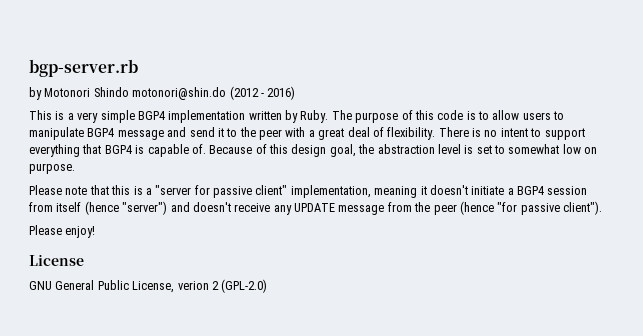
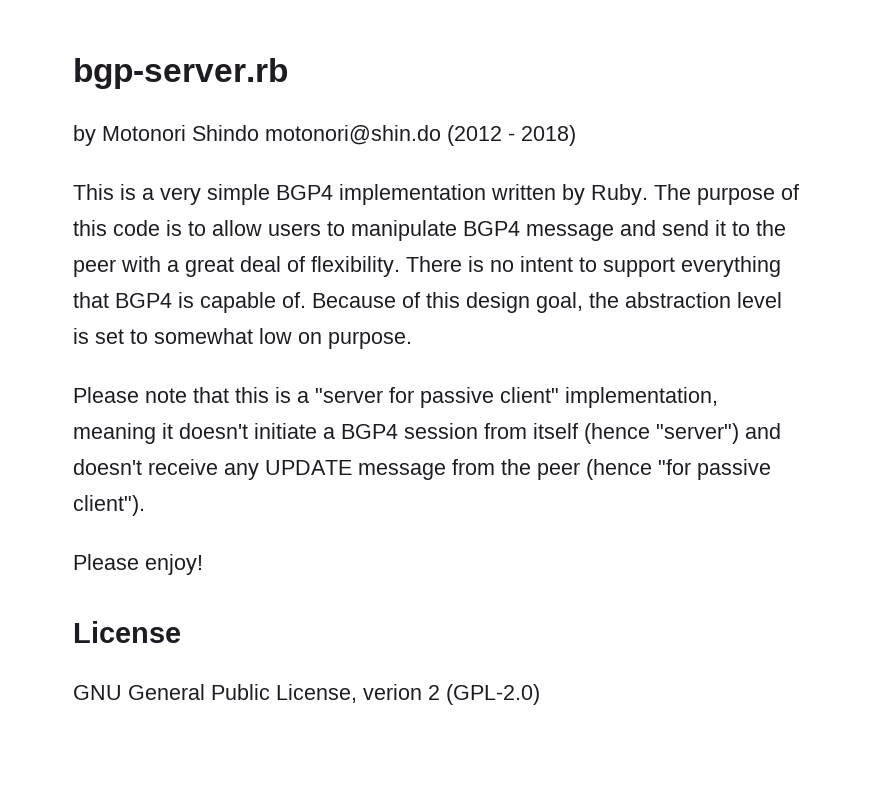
[267,86,296,100] 2016) -> [521,125,576,146] 2018)

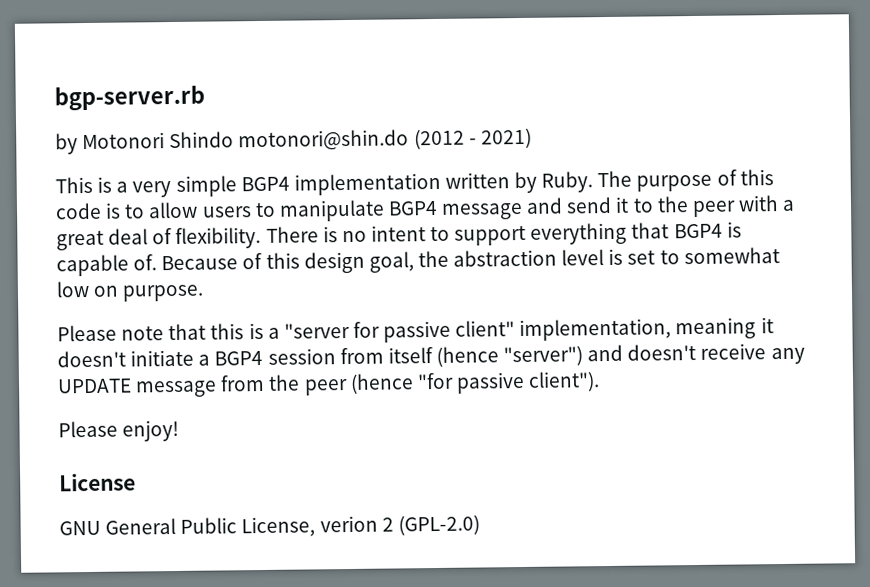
[521,125,576,146] 2018) -> [480,127,532,149] 2021)

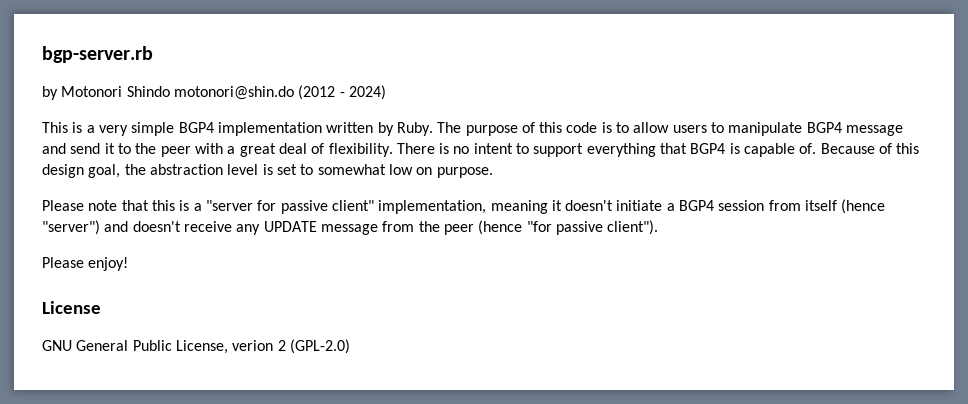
[480,127,532,149] 2021) -> [348,85,386,100] 2024)

